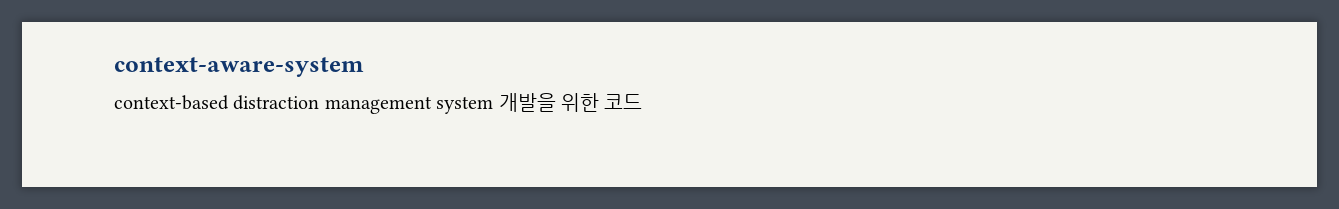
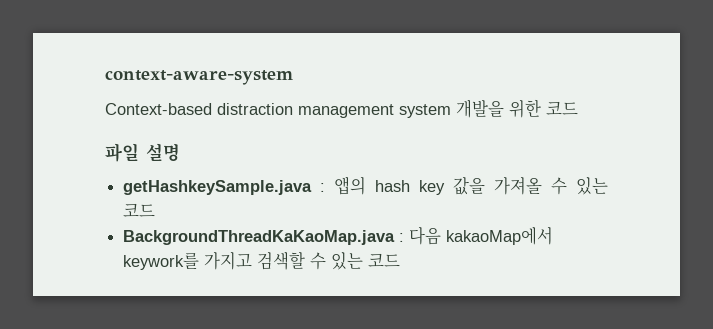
[114,95,229,110] context-based -> [105,103,212,115] Context-based
(643, 101) none -> [105,143,180,162] [123,176,608,195] [123,203,156,217] [123,226,554,245] [123,252,401,270] // 파일 설명 // getHashkeySample.java : 앱의 hash key 값을 가져올 수 있는 코드 // BackgroundThreadKaKaoMap.java : 다음 kakaoMap에서 keywork를 가지고 검색할 수 있는 코드

